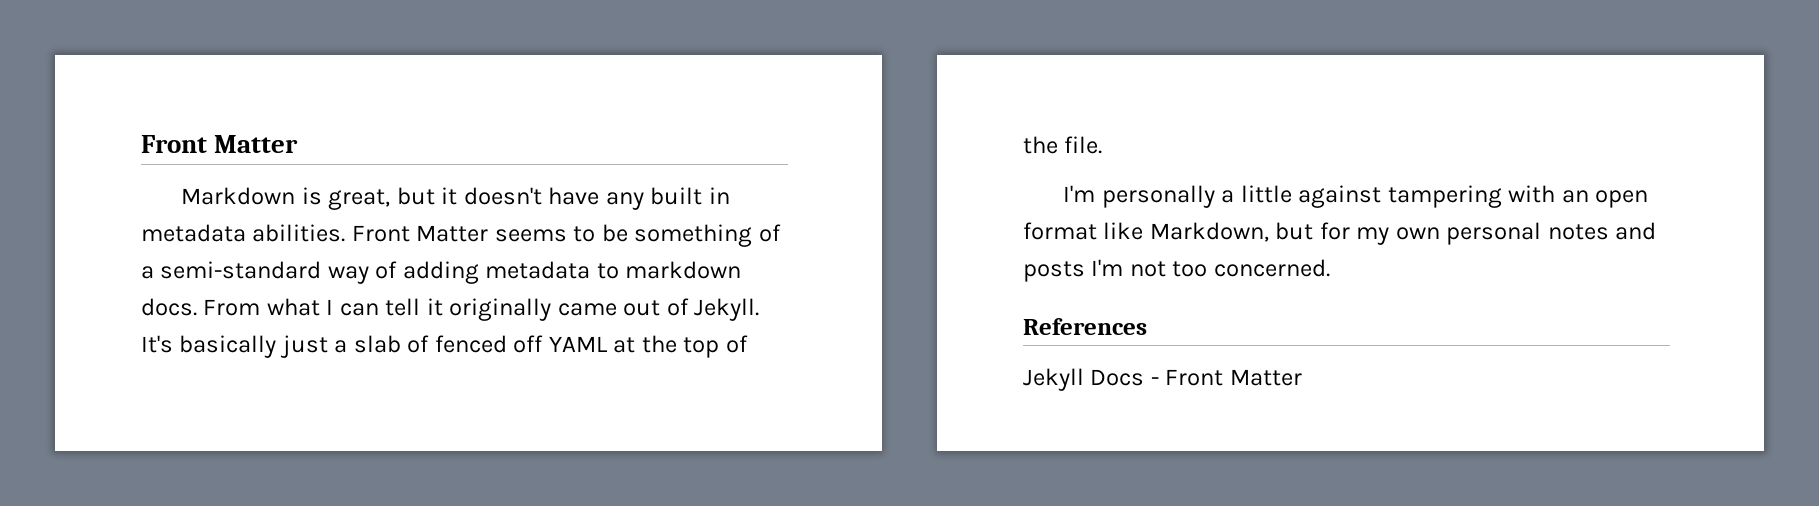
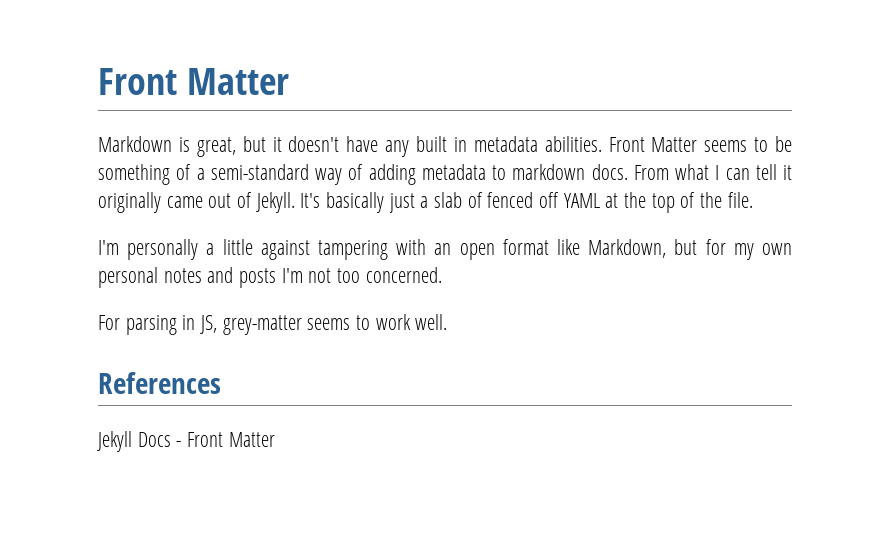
(1330, 268) none -> [98,314,448,335] // For parsing in JS, grey-matter seems to work well.

